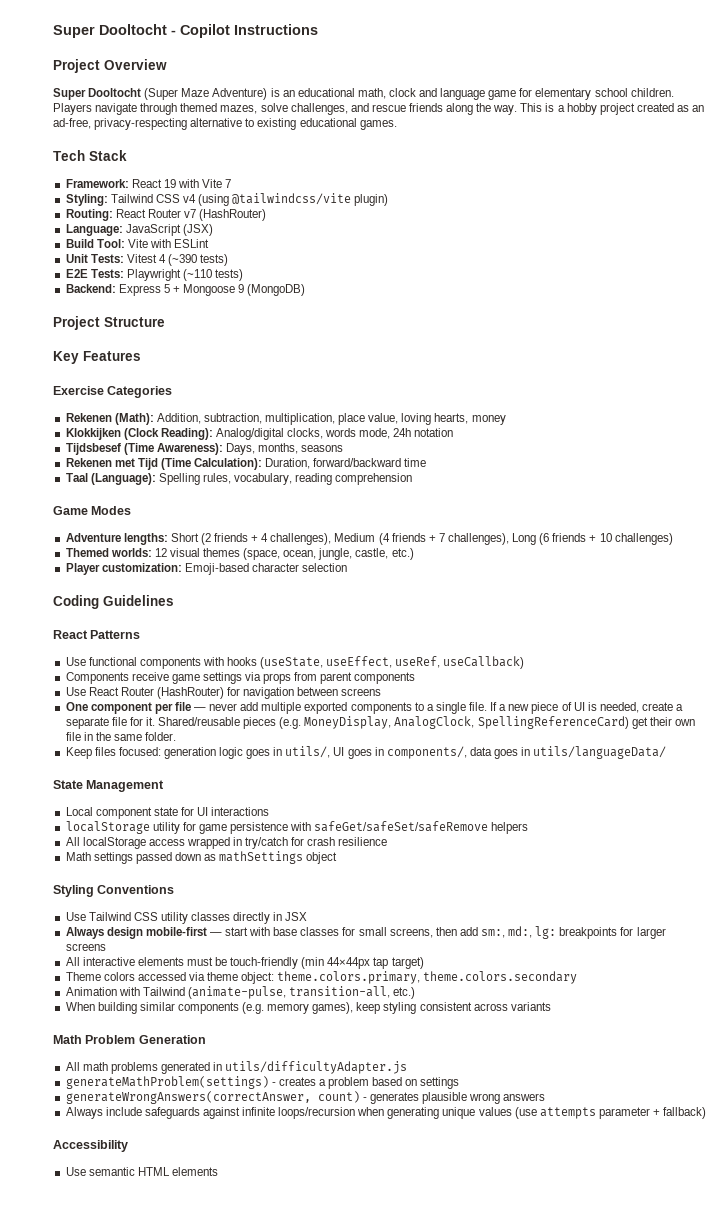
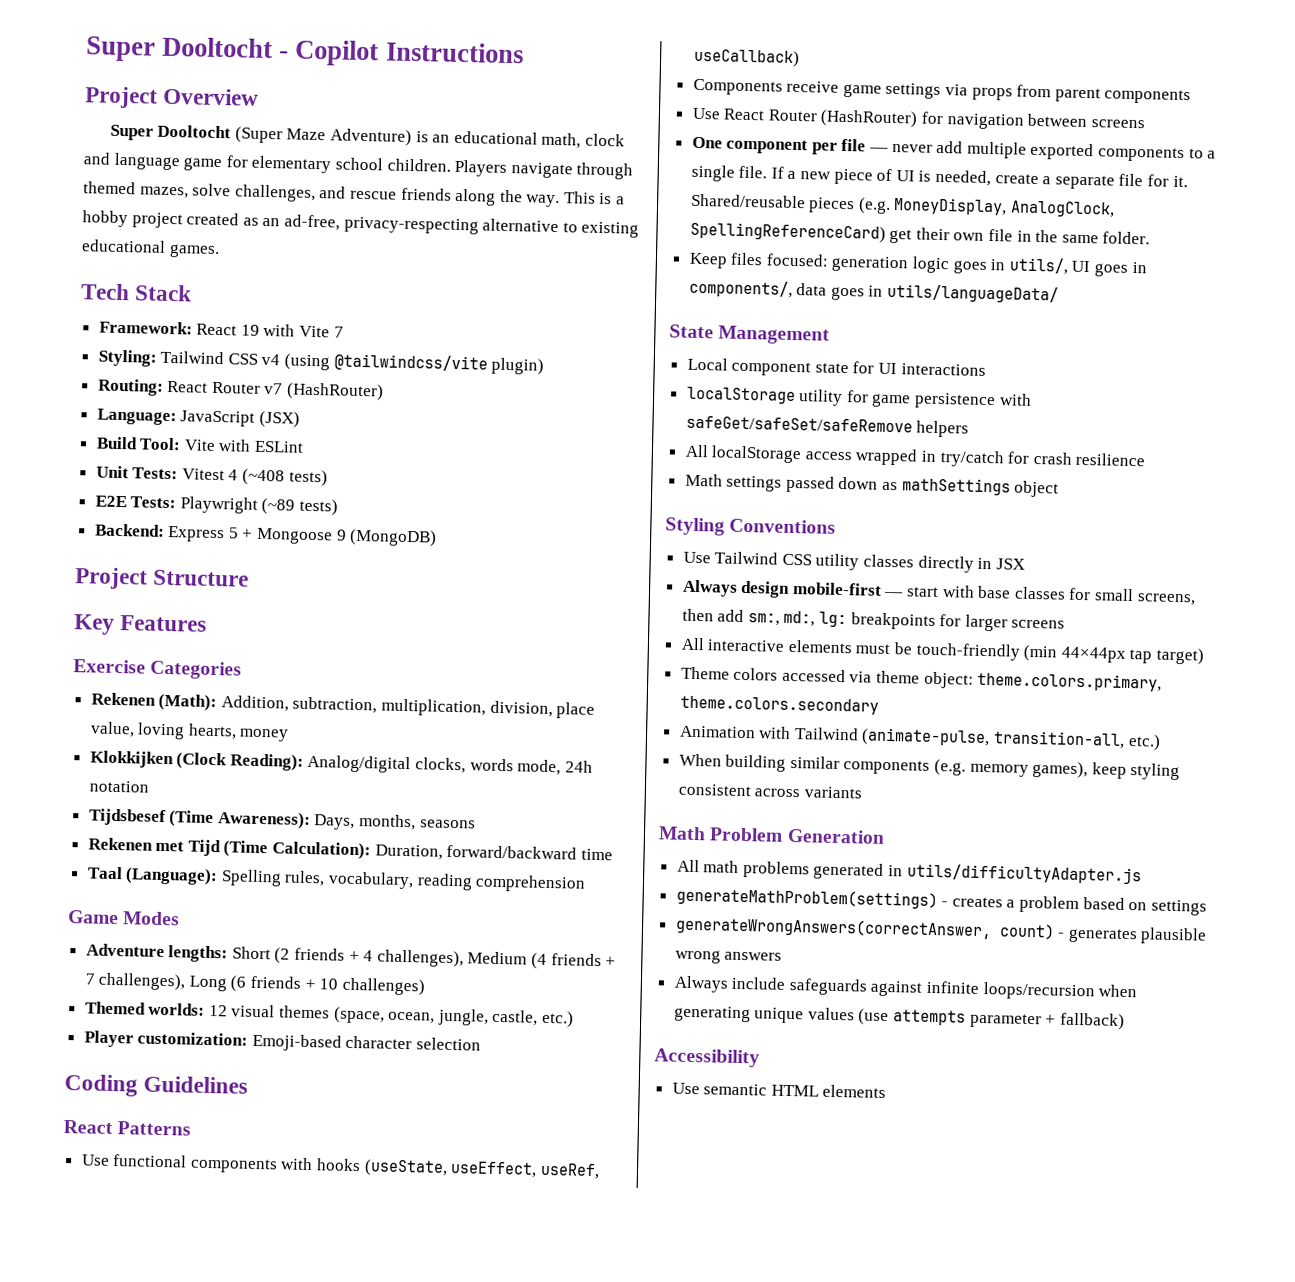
[168,254,198,266] (~390 -> [242,468,286,486] (~408
[182,269,212,281] (~110 -> [261,497,296,515] (~89
(336, 419) none -> [489,700,553,718] division,

